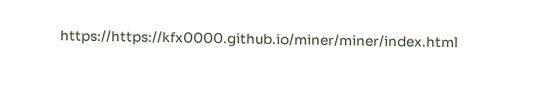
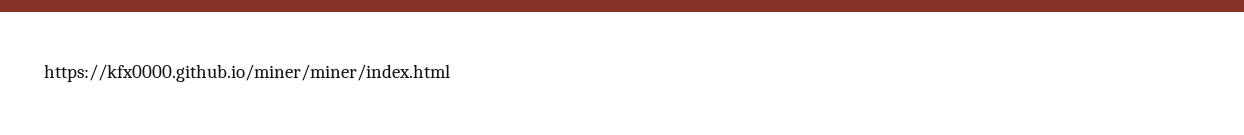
[60,29,459,51] https://https://kfx0000.github.io/miner/miner/index.html -> [44,64,450,82] https://kfx0000.github.io/miner/miner/index.html

